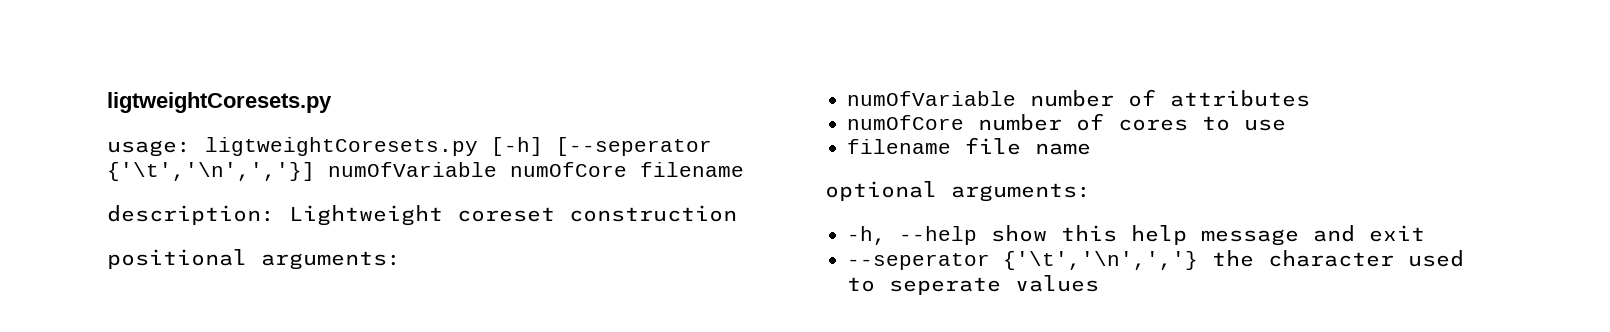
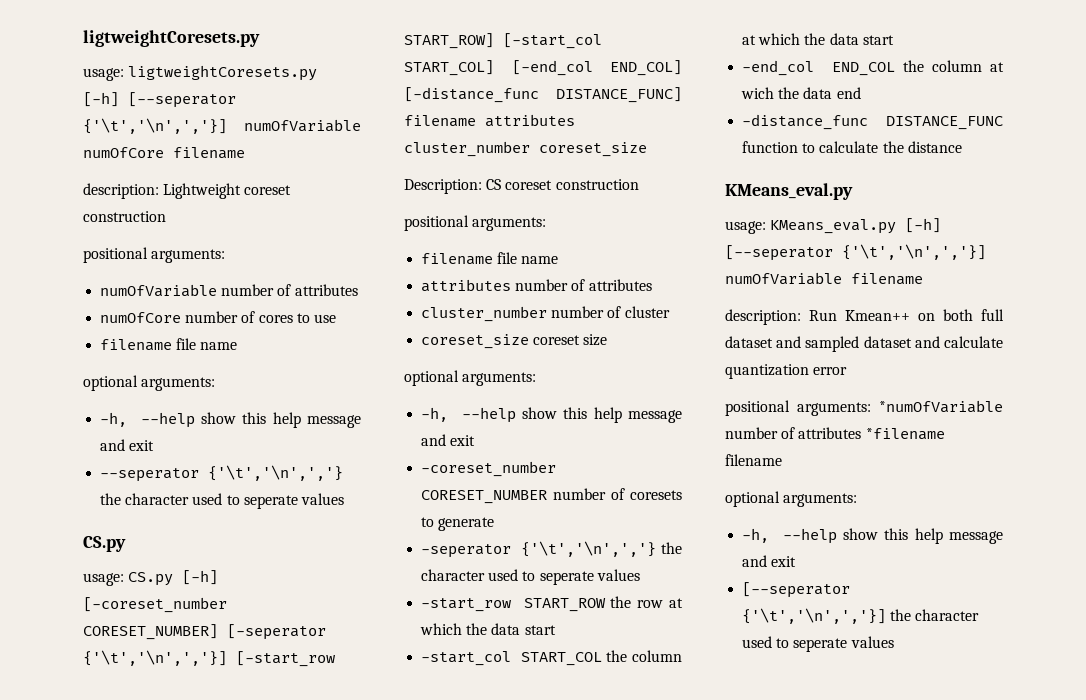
(1099, 283) none -> [83,536,126,552] [83,570,219,586] [83,597,227,613] [83,624,326,640] [83,650,335,667] [404,33,602,49] [404,60,682,76] [404,87,682,103] [404,114,575,127] [404,141,647,157] [404,179,639,194] [404,215,547,231] [421,252,559,265] [421,279,652,292] [421,306,670,322] [421,334,608,349] [404,370,537,386] [421,407,682,423] [421,434,476,446] [421,461,557,477] [421,488,682,504] [421,517,495,531] [421,541,682,558] [421,569,640,585] [421,596,683,612] [420,623,556,635] [421,650,682,666] [742,33,894,45] [742,60,1004,76] [741,87,861,99] [742,114,1003,130] [742,141,962,153] [725,183,853,200] [725,218,942,234] [725,244,986,261] [725,272,923,285] [725,309,1004,325] [725,336,1003,352] [725,364,848,379] [725,400,1003,416] [725,427,945,440] [725,454,782,466] [725,491,858,507] [742,528,1003,544] [742,555,797,567] [742,582,851,598] [742,608,980,624] [742,636,894,652] // CS.py // usage: CS.py [-h] [-coreset_number CORESET_NUMBER] [-seperator {'\t','\n',','}] [-start_row START_ROW] [-start_col START_COL] [-end_col END_COL] [-distance_func DISTANCE_FUNC] filename attributes cluster_number coreset_size // Description: CS coreset construction // positional arguments: // filename file name // attributes number of attributes // cluster_number number of cluster // coreset_size coreset size // optional arguments: // -h, --help show this help message and exit // -coreset_number CORESET_NUMBER number of coresets to generate // -seperator {'\t','\n',','} the character used to seperate values // -start_row START_ROW the row at which the data start // -start_col START_COL the column at which the data start // -end_col END_COL the column at wich the data end // -distance_func DISTANCE_FUNC function to calculate the distance // KMeans_eval.py // usage: KMeans_eval.py [-h] [--seperator {'\t','\n',','}] numOfVariable filename // description: Run Kmean++ on both full dataset and sampled dataset and calculate quantization error // positional arguments: *numOfVariable number of attributes *filename filename // optional arguments: // -h, --help show this help message and exit // [--seperator {'\t','\n',','}] the character used to seperate values

